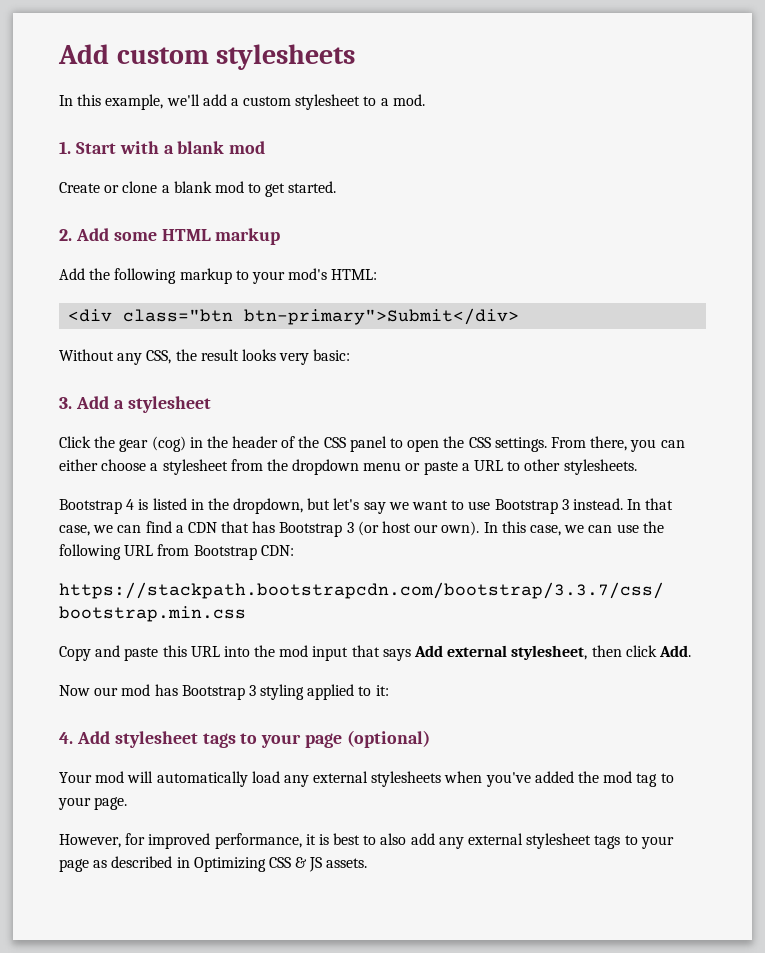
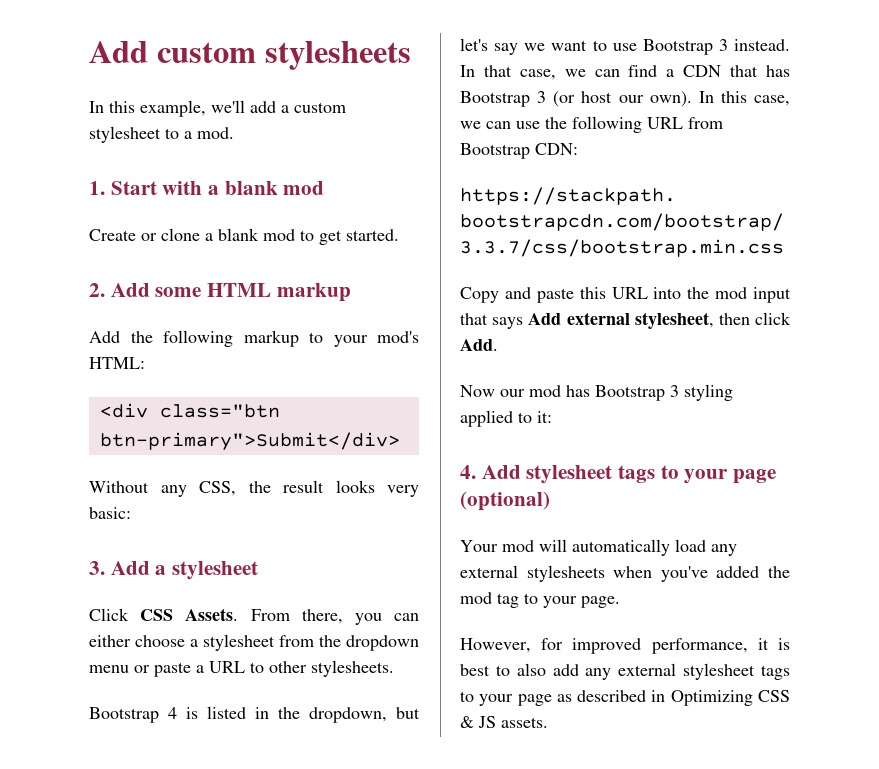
[94,436,547,452] the gear (cog) in the header of the CSS panel to open the CSS settings. -> [140,608,239,621] CSS Assets.

